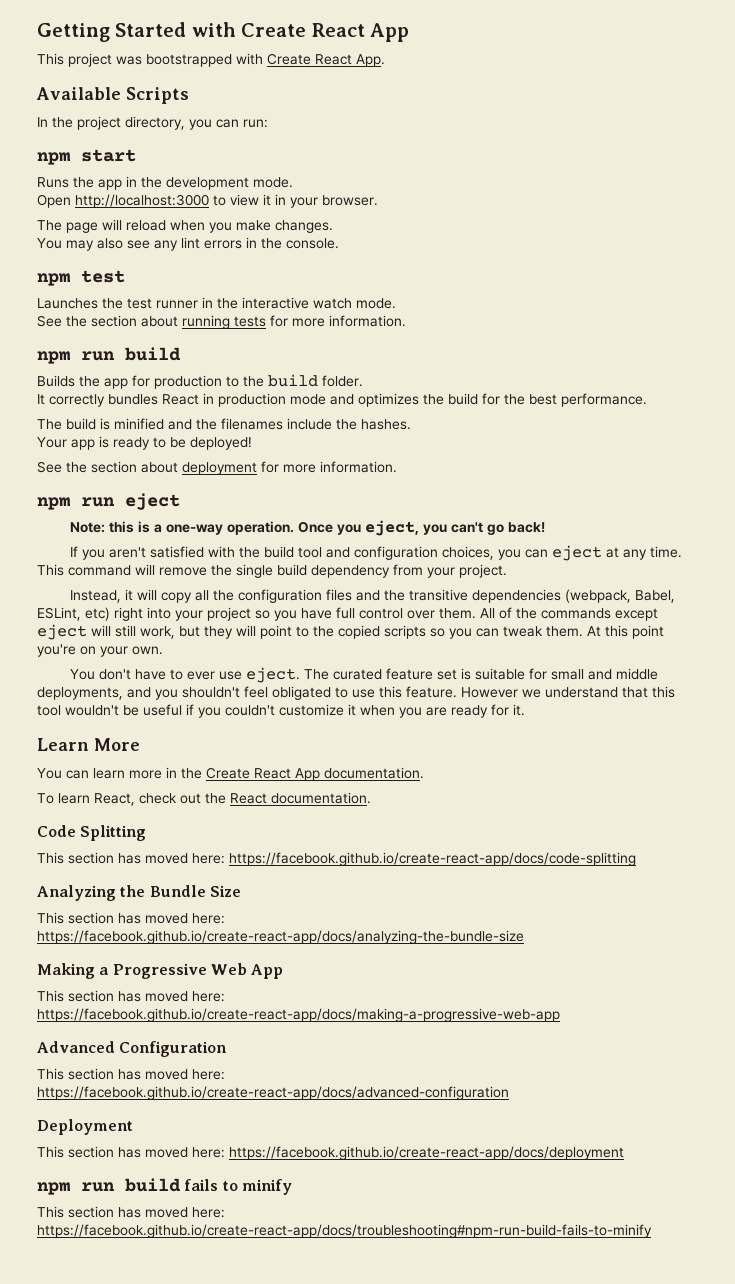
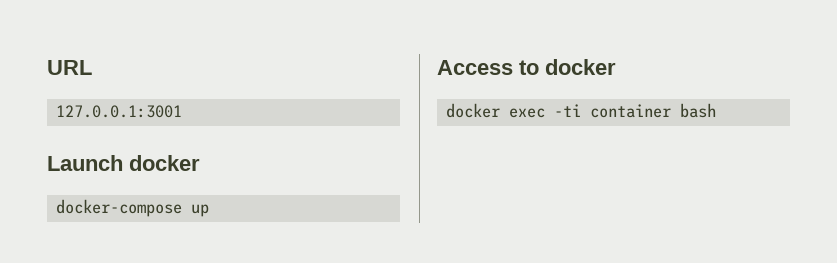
[37,22,409,42] [37,53,385,67] [36,87,189,104] [37,116,268,130] [37,149,136,165] [37,176,293,190] [37,194,378,208] [37,219,333,233] [37,237,339,251] [37,270,125,286] [37,297,396,309] [37,315,406,329] [37,347,181,364] [37,374,363,389] [37,393,647,407] [37,418,411,430] [37,436,252,450] [37,461,397,475] [37,493,180,510] [70,520,546,536] [70,545,683,561] [37,564,507,578] [70,589,676,603] [37,607,658,621] [37,624,664,640] [37,644,163,657] [70,667,659,683] [37,686,675,700] [37,704,525,718] [37,738,140,751] [37,767,424,781] [37,792,371,806] [37,825,147,841] [37,852,636,866] [37,885,241,901] [37,912,225,924] [37,930,524,944] [37,963,284,979] [37,990,225,1002] [37,1008,560,1022] [37,1041,228,1057] [37,1068,225,1080] [37,1086,509,1100] [37,1119,133,1135] [37,1146,624,1160] [37,1178,292,1195] [37,1206,225,1218] [37,1224,652,1238] Getting Started with Create React App // This project was bootstrapped with Create React App. // Available Scripts // In the project directory, you can run: // npm start // Runs the app in the development mode. // Open http://localhost:3000 to view it in your browser. // The page will reload when you make changes. // You may also see any lint errors in the console. // npm test // Launches the test runner in the interactive watch mode. // See the section about running tests for more information. // npm run build // Builds the app for production to the build folder. // It correctly bundles React in production mode and optimizes the build for the best performance. // The build is minified and the filenames include the hashes. // Your app is ready to be deployed! // See the section about deployment for more information. // npm run eject // Note: this is a one-way operation. Once you eject, you can't go back! // If you aren't satisfied with the build tool and configuration choices, you can eject at any time. This command will remove the single build dependency from your project. // Instead, it will copy all the configuration files and the transitive dependencies (webpack, Babel, ESLint, etc) right into your project so you have full control over them. All of the commands except eject will still work, but they will point to the copied scripts so you can tweak them. At this point you're on your own. // You don't have to ever use eject. The curated feature set is suitable for small and middle deployments, and you shouldn't feel obligated to use this feature. However we understand that this tool wouldn't be useful if you couldn't customize it when you are ready for it. // Learn More // You can learn more in the Create React App documentation. // To learn React, check out the React documentation. // Code Splitting // This section has moved here: https://facebook.github.io/create-react-app/docs/code-splitting // Analyzing the Bundle Size // This section has moved here: https://facebook.github.io/create-react-app/docs/analyzing-the-bundle-size // Making a Progressive Web App // This section has moved here: https://facebook.github.io/create-react-app/docs/making-a-progressive-web-app // Advanced Configuration // This section has moved here: https://facebook.github.io/create-react-app/docs/advanced-configuration // Deployment // This section has moved here: https://facebook.github.io/create-react-app/docs/deployment // npm run build fails to minify // This section has moved here: https://facebook.github.io/create-react-app/docs/troubleshooting#npm-run-build-fails-to-minify -> [47,60,92,75] [56,105,182,118] [47,155,200,171] [56,199,209,217] [437,59,616,75] [446,103,716,118] URL // 127.0.0.1:3001 // Launch docker // docker-compose up // Access to docker // docker exec -ti container bash

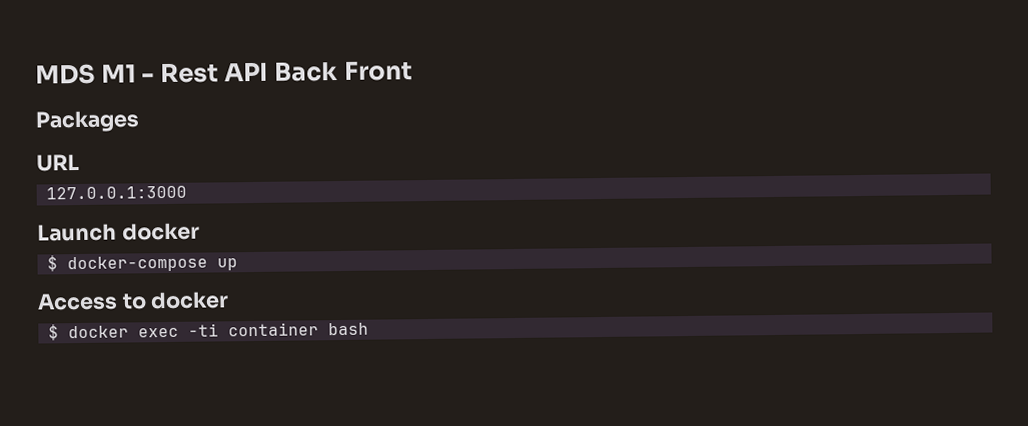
(47, 67) none -> [35,61,413,85] [35,110,140,133] MDS M1 - Rest API Back Front // Packages //
[56,105,182,118] 127.0.0.1:3001 -> [45,185,187,200] 127.0.0.1:3000
(200, 163) none -> [46,255,58,272] $
(616, 67) none -> [47,324,59,341] $

